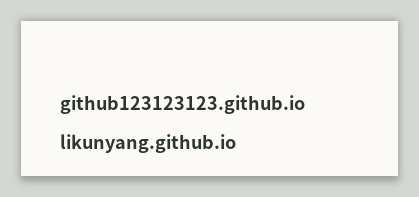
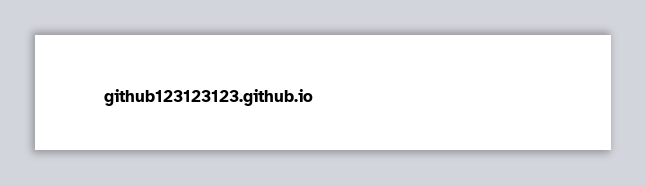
[60,134,236,153] // likunyang.github.io -> (313, 97) none

